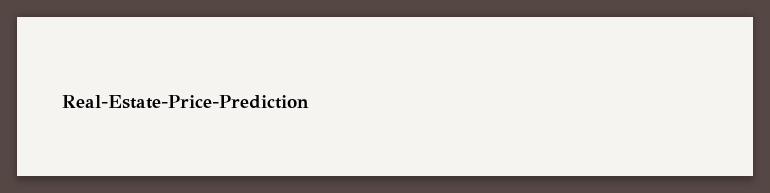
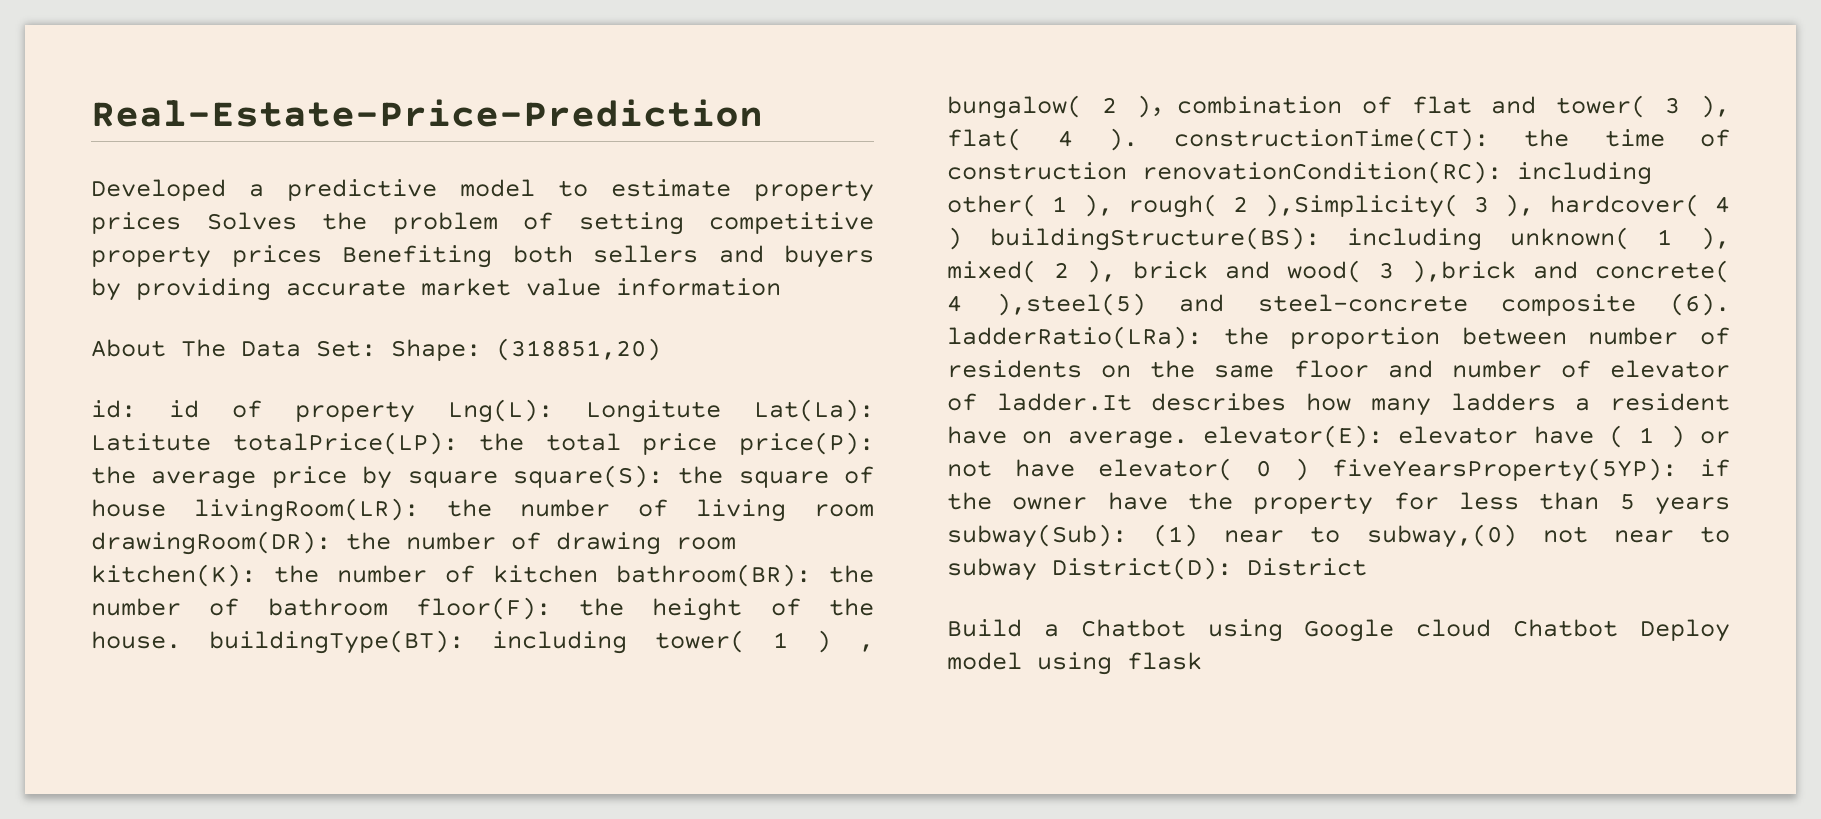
(309, 102) none -> [91,179,874,202] [91,212,874,235] [91,245,874,268] [91,278,781,301] [91,338,661,361] [91,399,874,423] [91,432,875,455] [91,465,874,489] [91,498,874,522] [91,531,736,555] [91,564,874,587] [91,597,875,621] [91,630,874,654] [947,95,1730,119] [947,128,1730,151] [947,161,1652,185] [947,194,1730,218] [947,227,1730,251] [947,260,1730,283] [947,293,1730,316] [947,326,1730,349] [947,360,1730,378] [947,393,1730,416] [947,425,1730,449] [947,458,1730,482] [947,492,1730,515] [947,524,1730,548] [947,557,1367,581] [947,619,1730,642] [947,652,1202,675] // Developed a predictive model to estimate property prices Solves the problem of setting competitive property prices Benefiting both sellers and buyers by providing accurate market value information // About The Data Set: Shape: (318851,20) // id: id of property Lng(L): Longitute Lat(La): Latitute totalPrice(LP): the total price price(P): the average price by square square(S): the square of house livingRoom(LR): the number of living room drawingRoom(DR): the number of drawing room kitchen(K): the number of kitchen bathroom(BR): the number of bathroom floor(F): the height of the house. buildingType(BT): including tower( 1 ) , bungalow( 2 )，combination of flat and tower( 3 ), flat( 4 ). constructionTime(CT): the time of construction renovationCondition(RC): including other( 1 ), rough( 2 ),Simplicity( 3 ), hardcover( 4 ) buildingStructure(BS): including unknown( 1 ), mixed( 2 ), brick and wood( 3 ),brick and concrete( 4 ),steel(5) and steel-concrete composite (6). ladderRatio(LRa): the proportion between number of residents on the same floor and number of elevator of ladder.It describes how many ladders a resident have on average. elevator(E): elevator have ( 1 ) or not have elevator( 0 ) fiveYearsProperty(5YP): if the owner have the property for less than 5 years subway(Sub): (1) near to subway,(0) not near to subway District(D): District // Build a Chatbot using Google cloud Chatbot Deploy model using flask

